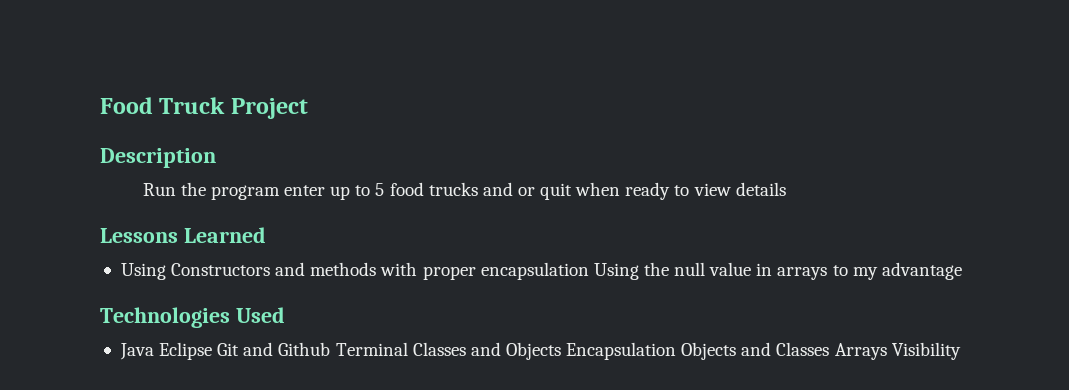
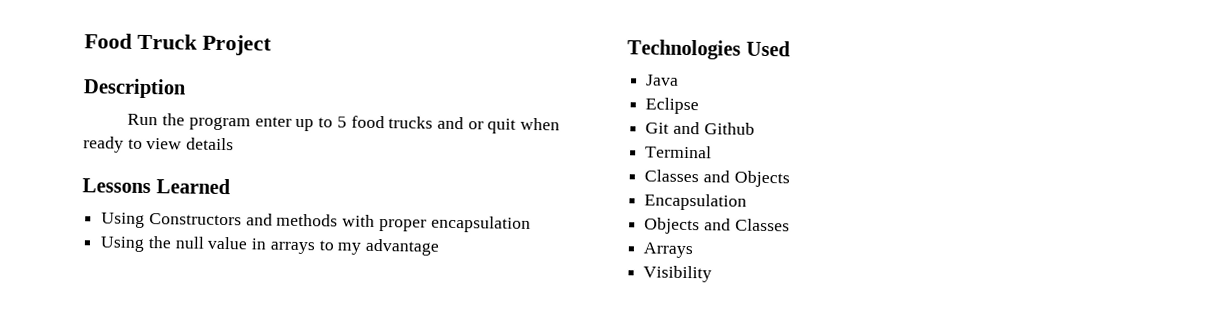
(589, 271) none -> (531, 224) //
(154, 351) none -> (680, 80) //
(213, 351) none -> (700, 106) //
(331, 349) none -> (755, 128) //
(408, 349) none -> (713, 152) //
(561, 351) none -> (790, 179) //
(677, 351) none -> (748, 202) //
(830, 349) none -> (790, 225) //
(887, 351) none -> (694, 250) //

